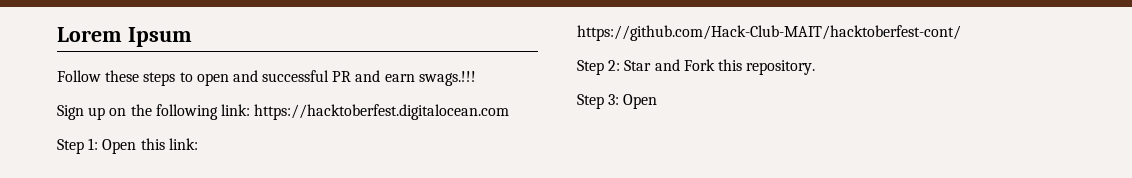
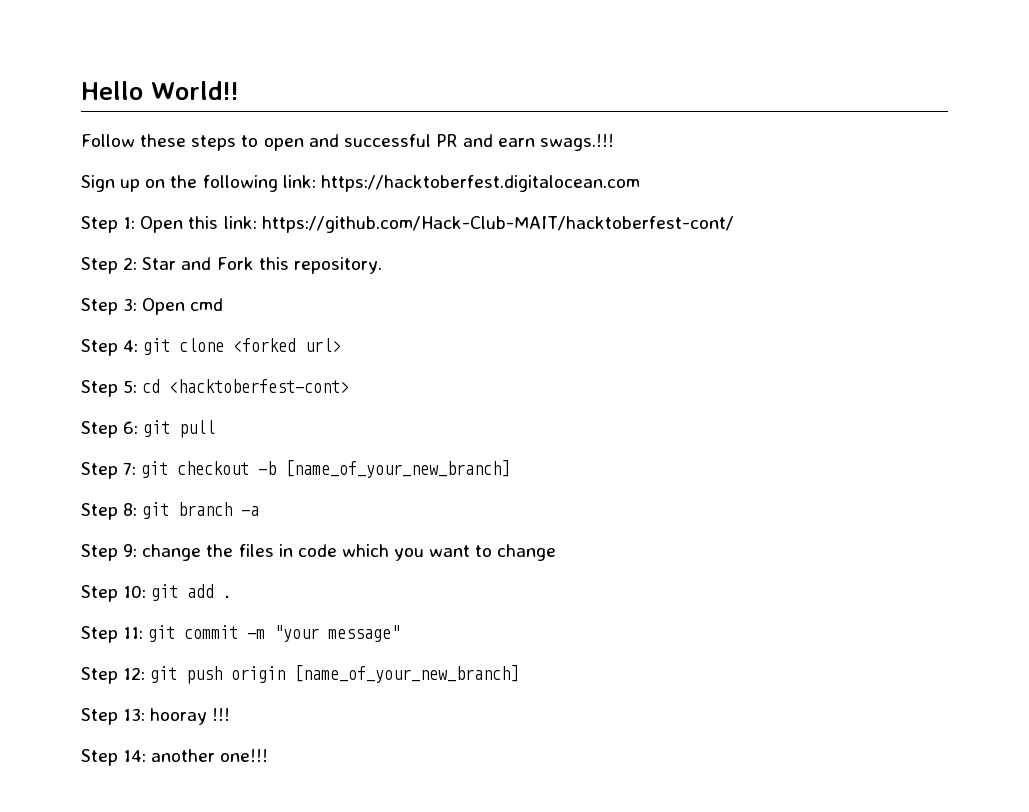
[57,27,192,47] Lorem Ipsum -> [81,81,239,100] Hello World!!
(658, 101) none -> [190,298,224,311] [81,338,342,356] [81,379,350,397] [81,420,216,438] [81,460,511,479] [81,502,260,520] [81,544,557,561] [81,584,233,602] [81,625,401,643] [81,665,520,684] [81,708,231,725] [81,749,269,766] cmd // Step 4: git clone <forked url> // Step 5: cd <hacktoberfest-cont> // Step 6: git pull // Step 7: git checkout -b [name_of_your_new_branch] // Step 8: git branch -a // Step 9: change the files in code which you want to change // Step 10: git add . // Step 11: git commit -m "your message" // Step 12: git push origin [name_of_your_new_branch] // Step 13: hooray !!! // Step 14: another one!!!

